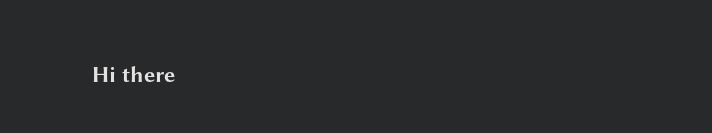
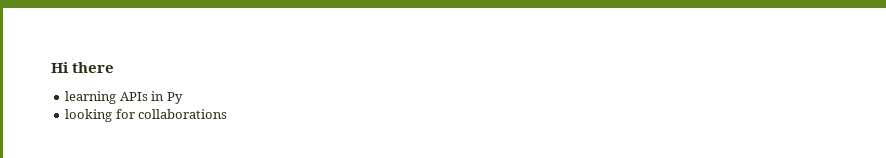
(176, 74) none -> [65,91,183,104] [65,109,228,122] // learning APIs in Py // looking for collaborations

